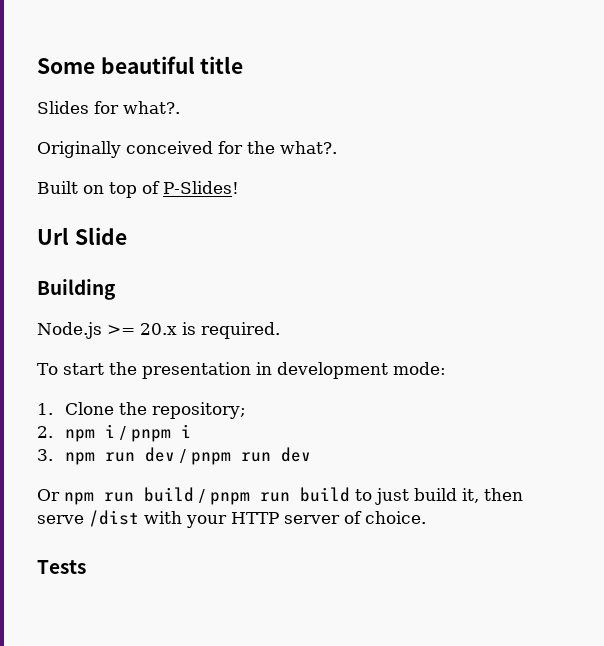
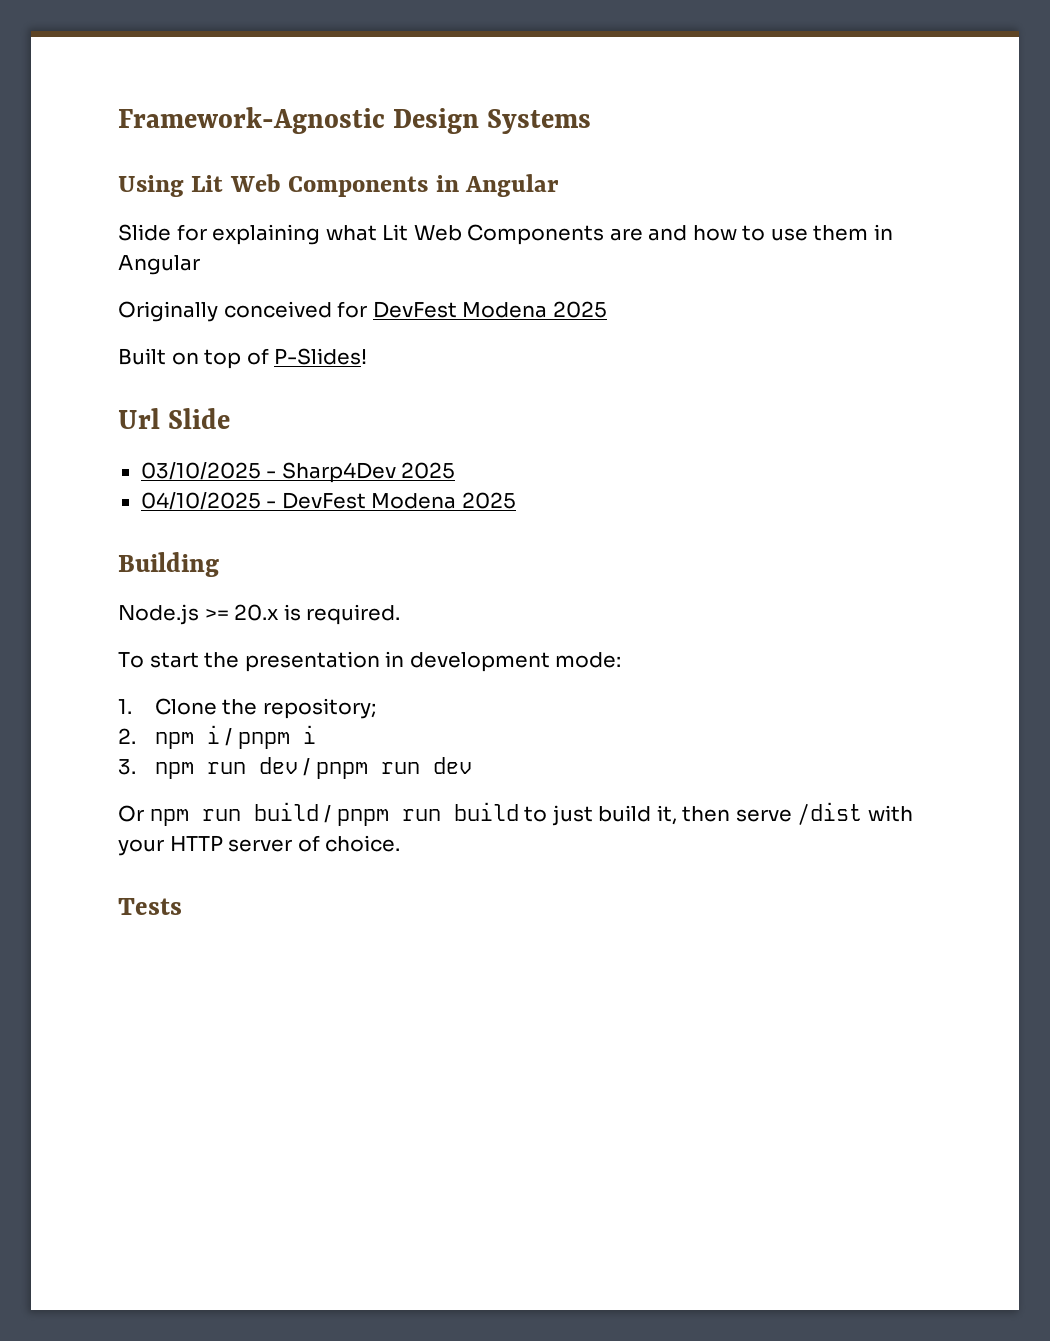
[37,56,244,74] [37,101,180,114] Some beautiful title // Slides for what?. -> [118,107,592,134] [118,174,560,197] [118,224,893,245] [118,255,200,275] Framework-Agnostic Design Systems // Using Lit Web Components in Angular // Slide for explaining what Lit Web Components are and how to use them in Angular
[247,141,337,154] the what?. -> [372,301,607,318] DevFest Modena 2025
(127, 236) none -> [140,462,456,483] [140,492,516,510] // 03/10/2025 - Sharp4Dev 2025 // 04/10/2025 - DevFest Modena 2025

